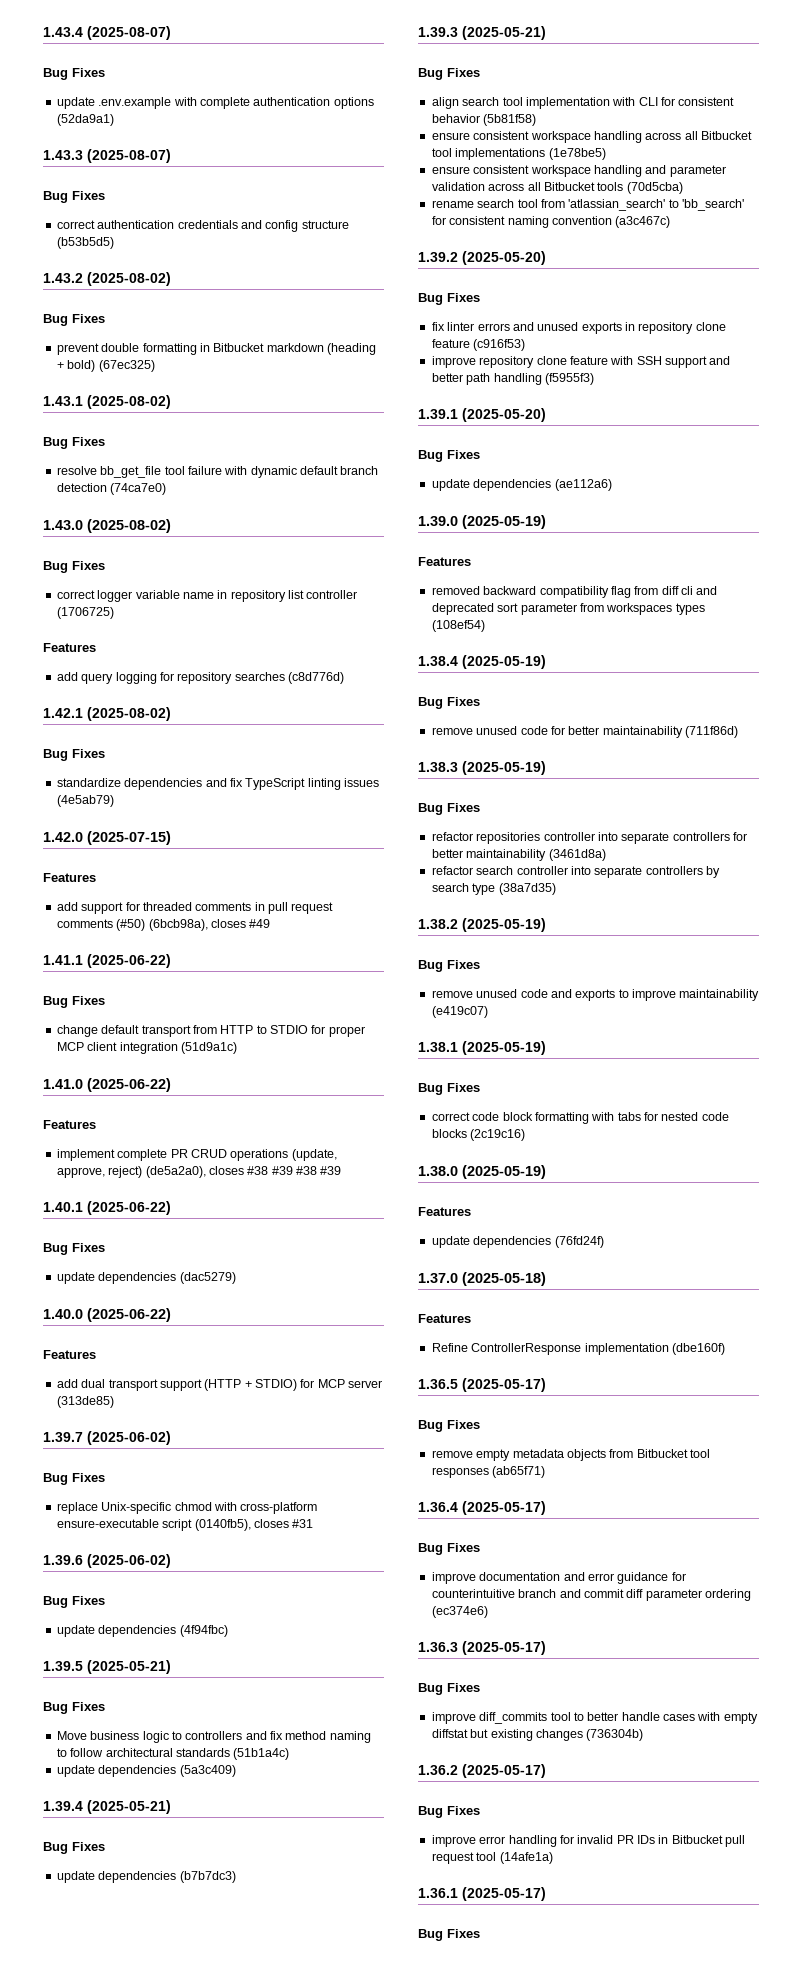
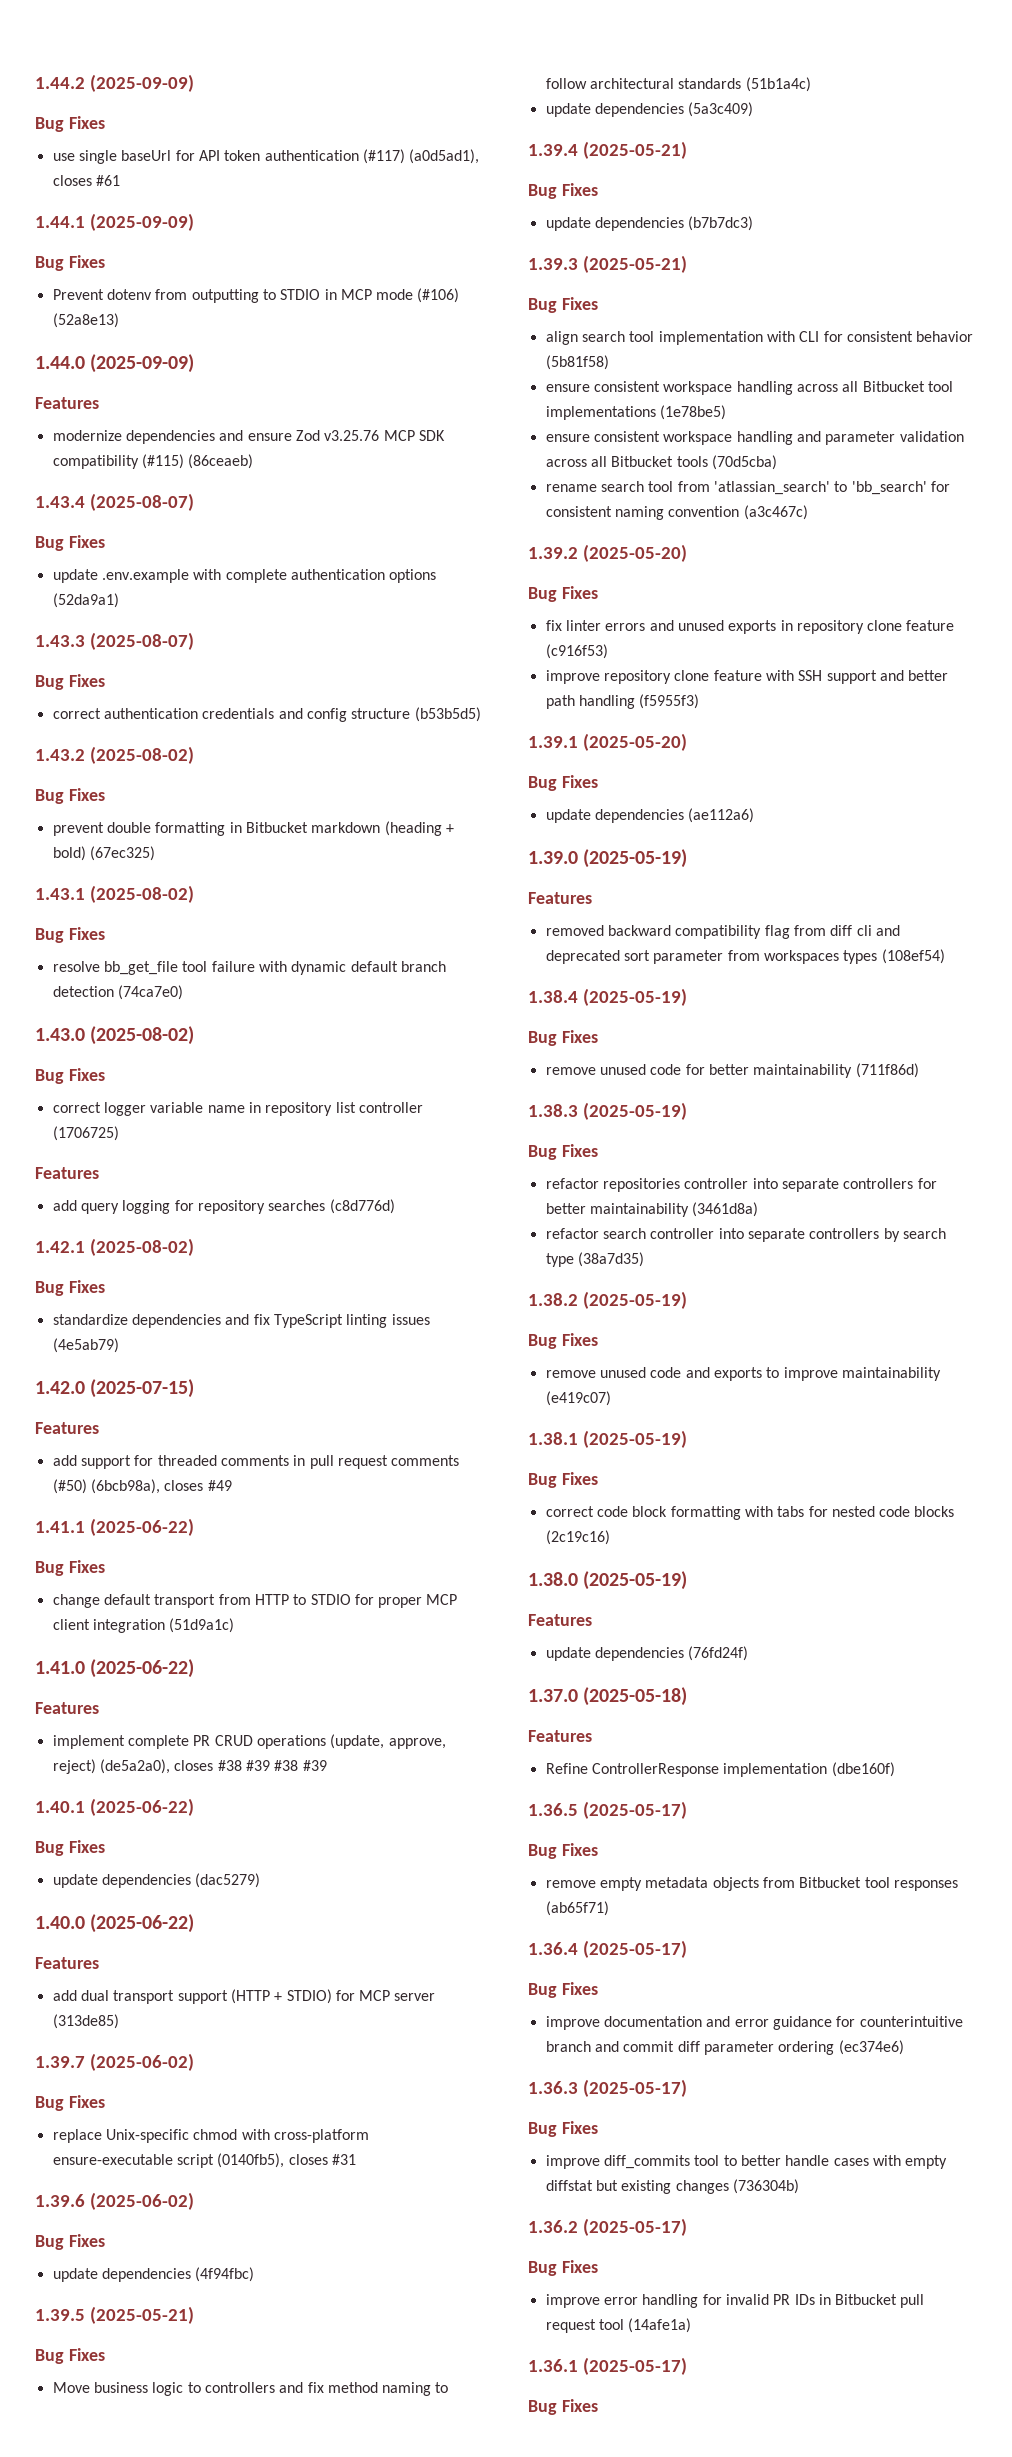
(43, 32) none -> [35,74,194,92] [35,116,105,132] [52,149,480,164] [52,175,120,186] [35,213,194,231] [35,255,105,271] [52,288,460,303] [52,313,119,328] [35,354,195,373] [35,397,99,409] [52,430,445,444] [52,454,254,469] 1.44.2 (2025-09-09) // Bug Fixes // use single baseUrl for API token authentication (#117) (a0d5ad1), closes #61 // 1.44.1 (2025-09-09) // Bug Fixes // Prevent dotenv from outputting to STDIO in MCP mode (#106) (52a8e13) // 1.44.0 (2025-09-09) // Features // modernize dependencies and ensure Zod v3.25.76 MCP SDK compatibility (#115) (86ceaeb) //

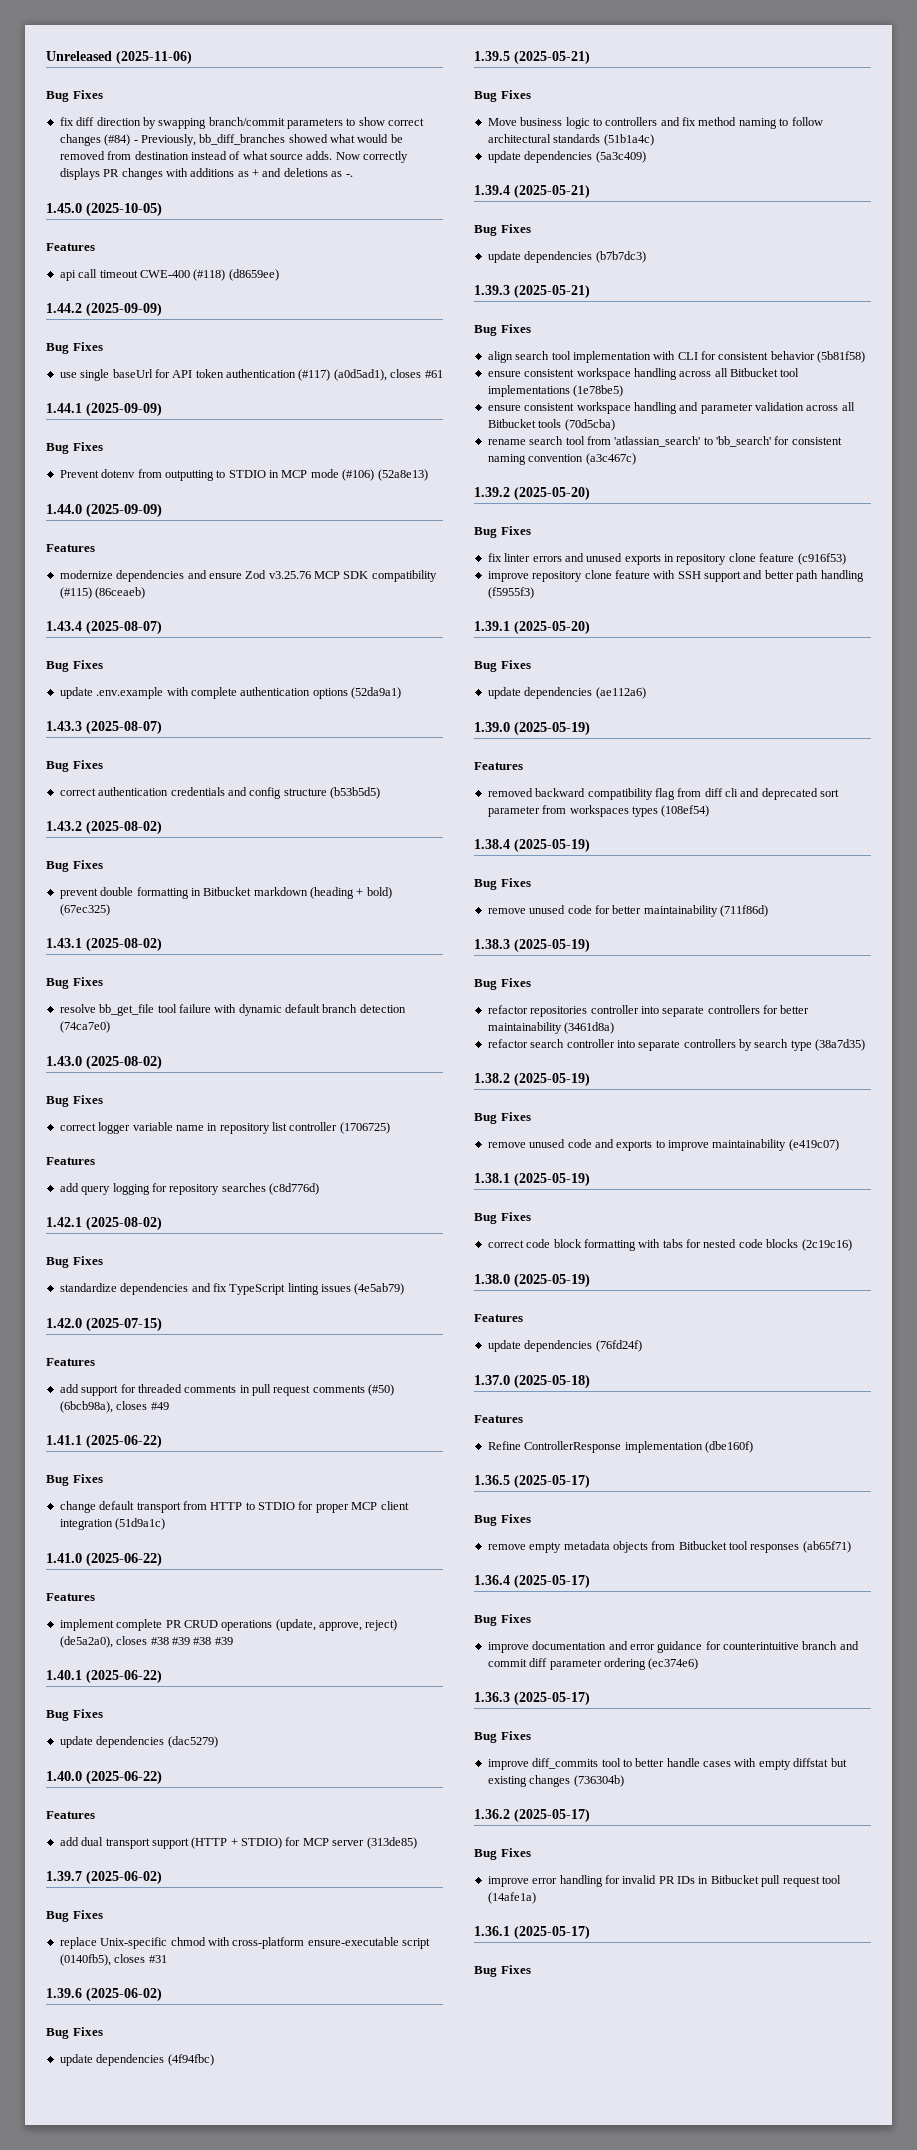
(35, 83) none -> [46,51,192,64] [46,90,103,102] [59,117,425,129] [59,134,403,146] [59,151,409,163] [59,168,353,180] [46,202,162,217] [46,243,95,251] [59,269,279,281] Unreleased (2025-11-06) // Bug Fixes // fix diff direction by swapping branch/commit parameters to show correct changes (#84) - Previously, bb_diff_branches showed what would be removed from destination instead of what source adds. Now correctly displays PR changes with additions as + and deletions as -. // 1.45.0 (2025-10-05) // Features // api call timeout CWE-400 (#118) (d8659ee) //

